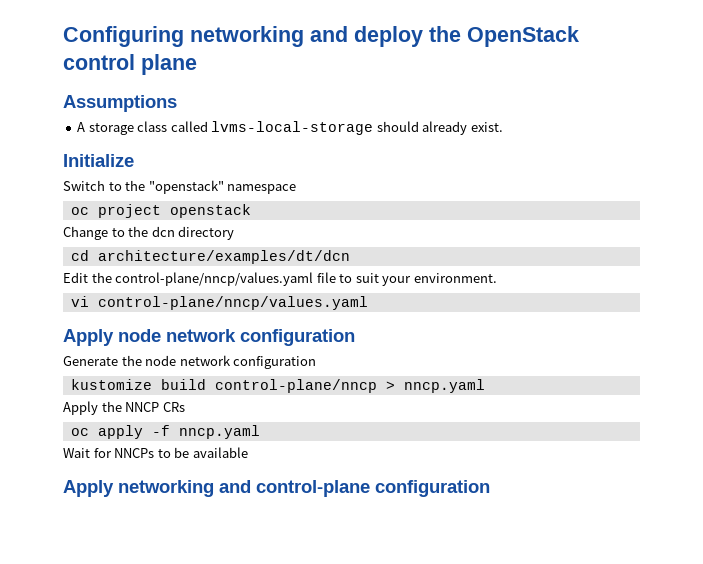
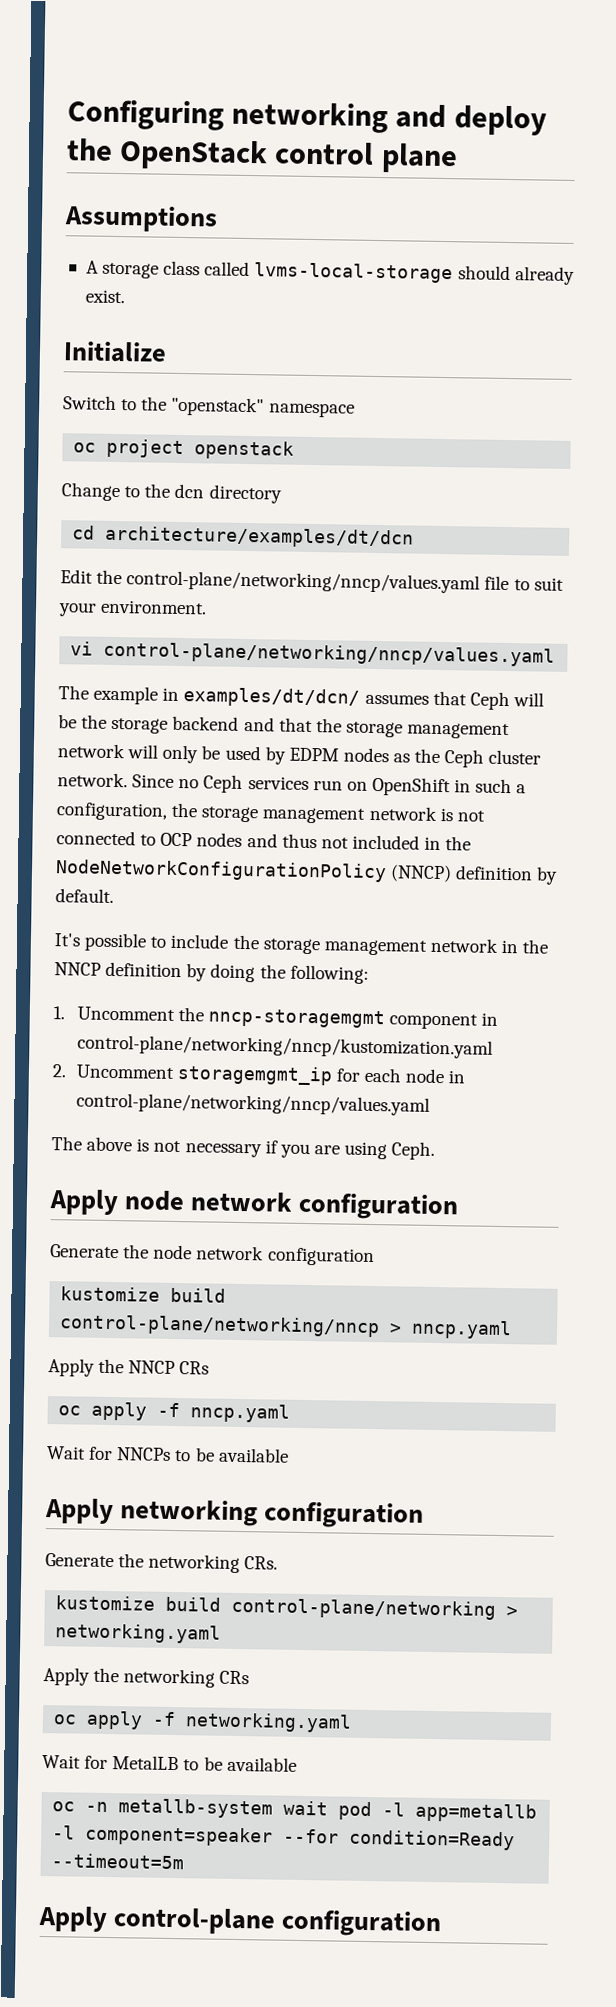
[115,272,314,286] control-plane/nncp/values.yaml -> [126,570,481,594] control-plane/networking/nncp/values.yaml
[97,296,368,310] control-plane/nncp/values.yaml -> [103,641,556,667] [58,685,544,711] [58,714,511,740] [57,743,542,768] [57,772,527,797] [56,802,485,824] [56,830,472,851] [55,859,559,885] [55,888,114,904] [54,932,550,956] [54,961,369,984] [53,1006,499,1030] [76,1034,493,1059] [52,1064,466,1086] [75,1092,430,1116] [51,1136,436,1160] control-plane/networking/nncp/values.yaml // The example in examples/dt/dcn/ assumes that Ceph will be the storage backend and that the storage management network will only be used by EDPM nodes as the Ceph cluster network. Since no Ceph services run on OpenShift in such a configuration, the storage management network is not connected to OCP nodes and thus not included in the NodeNetworkConfigurationPolicy (NNCP) definition by default. // It's possible to include the storage management network in the NNCP definition by doing the following: // 1. Uncomment the nncp-storagemgmt component in control-plane/networking/nncp/kustomization.yaml // 2. Uncomment storagemgmt_ip for each node in control-plane/networking/nncp/values.yaml // The above is not necessary if you are using Ceph.
[214,379,377,393] control-plane/nncp -> [59,1314,381,1338] control-plane/networking/nncp
[219,480,251,493] and -> [263,1501,425,1529] [45,1553,279,1574] [55,1595,519,1620] [55,1623,222,1644] [43,1667,250,1688] [53,1710,353,1733] [42,1755,297,1772] [52,1798,538,1823] [52,1825,516,1851] [51,1853,185,1870] [38,1905,108,1933] configuration // Generate the networking CRs. // kustomize build control-plane/networking > networking.yaml // Apply the networking CRs // oc apply -f networking.yaml // Wait for MetalLB to be available // oc -n metallb-system wait pod -l app=metallb -l component=speaker --for condition=Ready --timeout=5m // Apply

